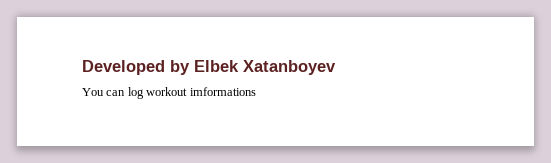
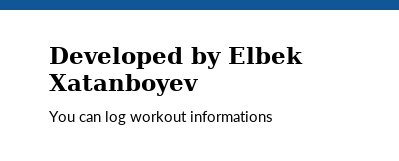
[189,87,256,96] imformations -> [190,111,273,122] informations

